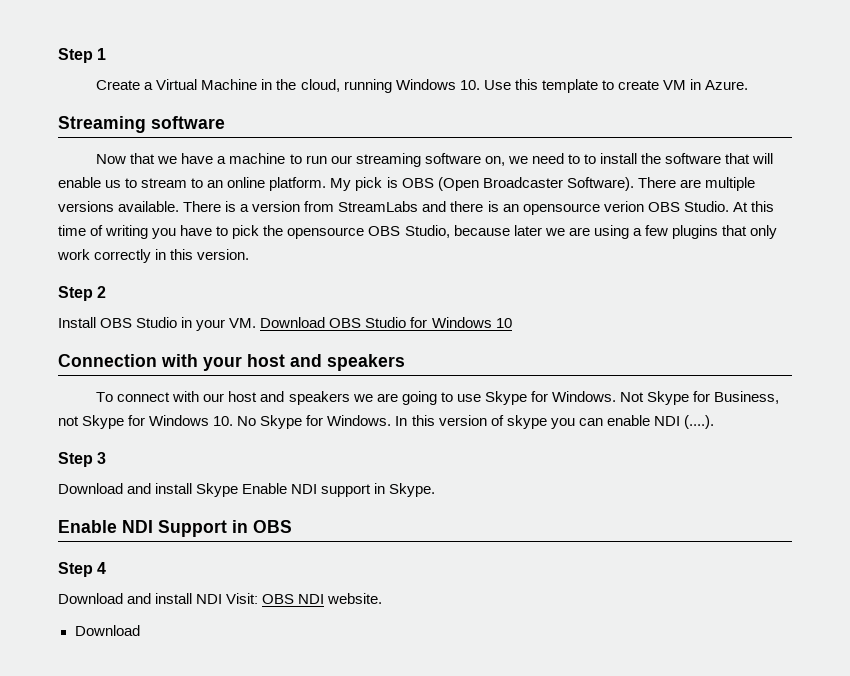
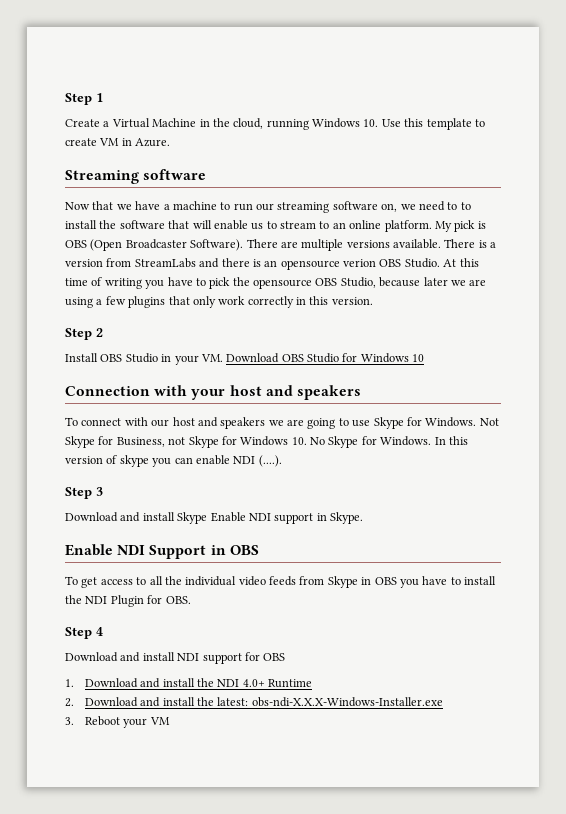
(292, 526) none -> [65,576,496,588] [65,595,191,607] // To get access to all the individual video feeds from Skype in OBS you have to install the NDI Plugin for OBS.
[226,593,383,604] [74,625,140,636] Visit: OBS NDI website. // Download -> [202,652,286,664] [65,678,313,688] [65,697,443,707] [65,716,170,728] support for OBS // 1. Download and install the NDI 4.0+ Runtime // 2. Download and install the latest: obs-ndi-X.X.X-Windows-Installer.exe // 3. Reboot your VM

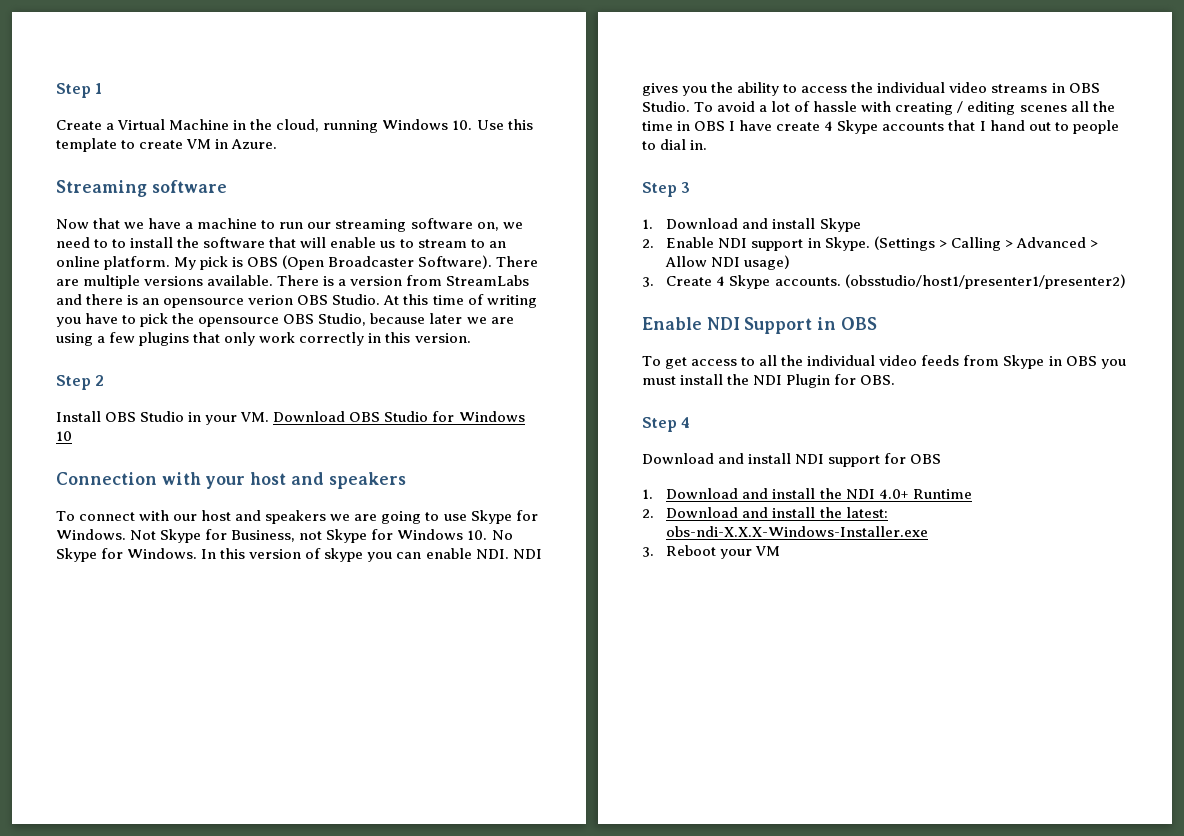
[233,455,282,467] NDI (....). -> [475,549,542,559] [642,82,1100,96] [642,101,1115,115] [642,120,1119,134] [642,139,708,150] NDI. NDI gives you the ability to access the individual video streams in OBS Studio. To avoid a lot of hassle with creating / editing scenes all the time in OBS I have create 4 Skype accounts that I hand out to people to dial in.
(103, 491) none -> [642,219,653,229] 1.
(208, 518) none -> [642,239,654,248] // 2.
(363, 518) none -> [873,236,1098,251] [665,255,791,270] [642,274,1126,289] (Settings > Calling > Advanced > Allow NDI usage) // 3. Create 4 Skype accounts. (obsstudio/host1/presenter1/presenter2)
[422,576,461,585] have to -> [642,376,676,385] must

